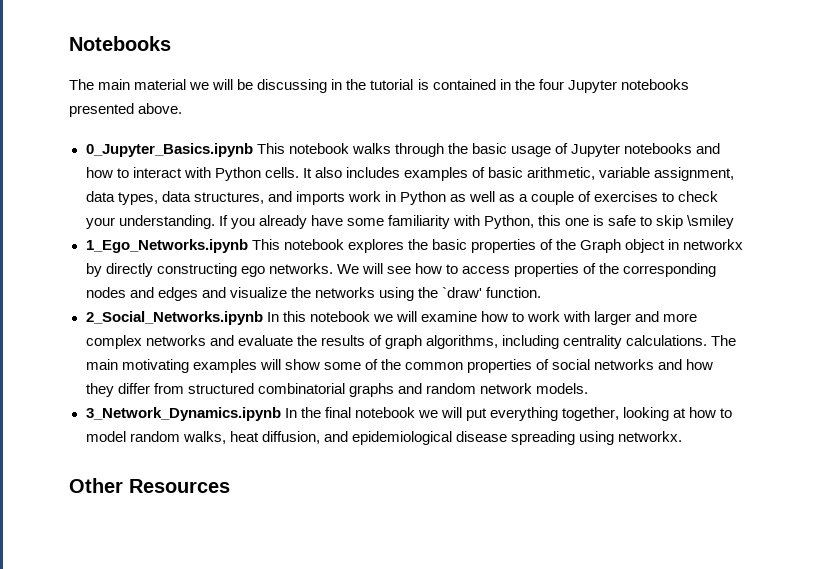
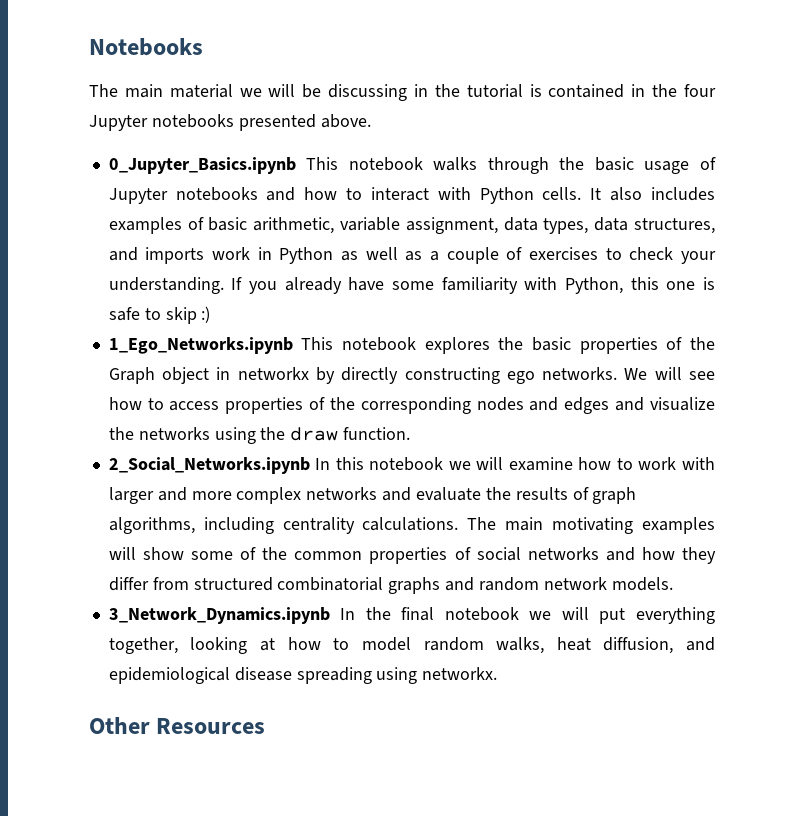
[687,215,735,229] \smiley -> [201,306,211,323] :)
[441,287,482,298] `draw' -> [290,427,339,441] draw

